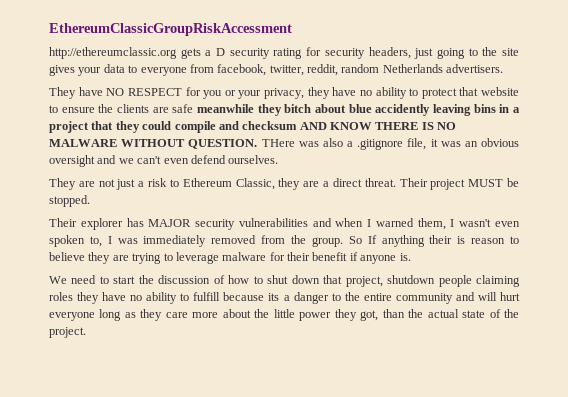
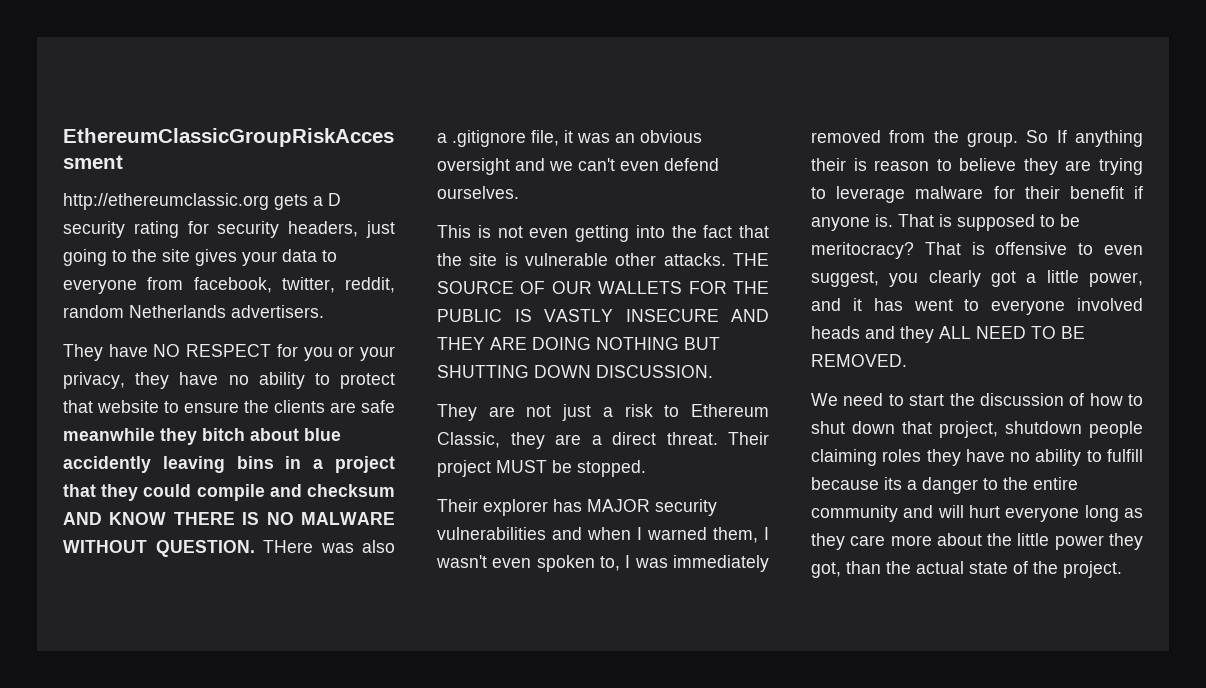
(279, 159) none -> [437,225,769,242] [437,253,769,266] [437,281,769,294] [437,309,769,322] [437,337,720,350] [437,365,713,378] // This is not even getting into the fact that the site is vulnerable other attacks. THE SOURCE OF OUR WALLETS FOR THE PUBLIC IS VASTLY INSECURE AND THEY ARE DOING NOTHING BUT SHUTTING DOWN DISCUSSION.
(411, 257) none -> [898,214,1080,231] [811,242,1143,259] [811,270,1143,287] [811,298,1143,315] [811,326,1085,343] [811,354,907,367] That is supposed to be meritocracy? That is offensive to even suggest, you clearly got a little power, and it has went to everyone involved heads and they ALL NEED TO BE REMOVED.

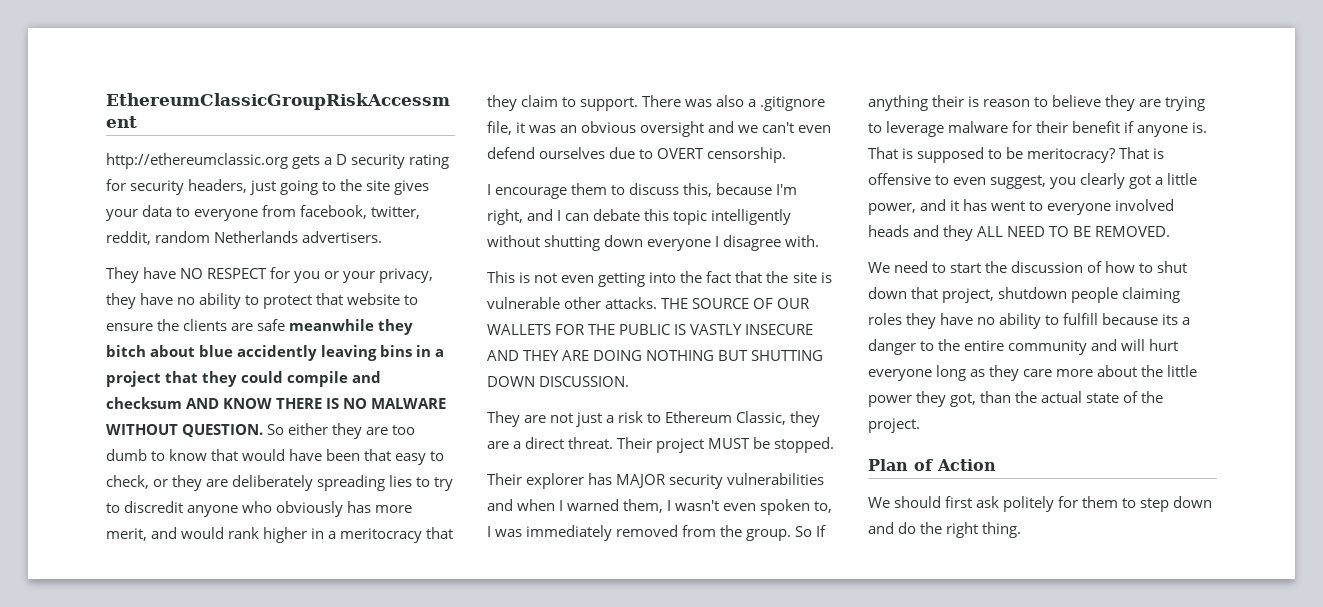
[263,540,313,553] THere -> [267,423,416,439] [106,449,445,465] [106,475,454,491] [106,501,413,517] [106,527,454,543] [487,95,682,111] So either they are too dumb to know that would have been that easy to check, or they are deliberately spreading lies to try to discredit anyone who obviously has more merit, and would rank higher in a meritocracy that they claim to support. There
[437,186,519,199] ourselves. -> [539,147,787,163] [487,183,798,199] [487,209,792,225] [487,235,820,251] ourselves due to OVERT censorship. // I encourage them to discuss this, because I'm right, and I can debate this topic intelligently without shutting down everyone I disagree with.
(1122, 569) none -> [868,459,996,471] [868,496,1213,512] [868,522,1022,538] // Plan of Action // We should first ask politely for them to step down and do the right thing.

